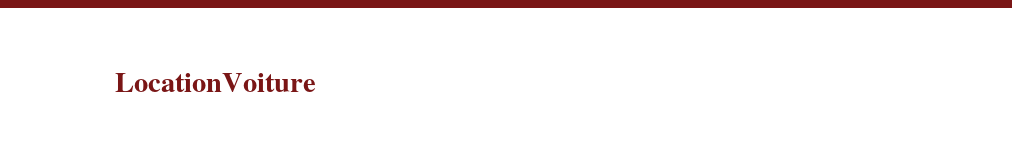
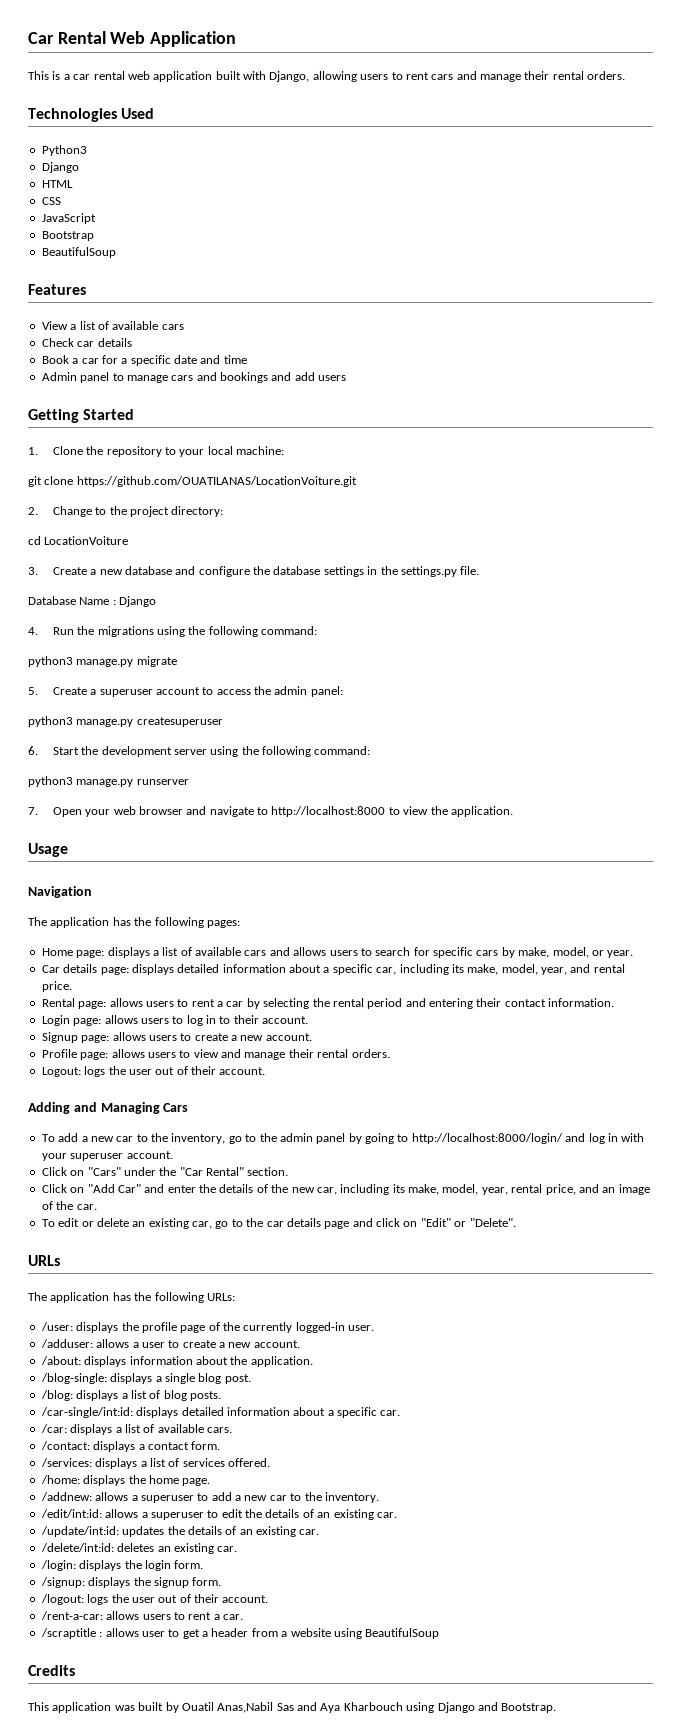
[115,73,316,92] LocationVoiture -> [28,31,237,47] [28,71,626,82] [28,108,155,122] [41,145,87,156] [41,162,79,173] [41,180,73,188] [41,197,61,205] [41,213,96,224] [41,231,94,241] [41,247,116,258] [28,284,86,295] [41,321,184,330] [41,338,132,347] [41,355,247,366] [41,372,347,383] [28,409,135,423] [28,446,285,457] [28,476,357,487] [28,506,224,517] [28,536,129,545] [28,566,480,577] [28,596,157,607] [28,626,318,637] [28,656,177,667] [28,686,343,697] [28,716,223,727] [28,746,371,757] [28,776,189,787] [28,806,513,817] [28,843,68,857] [28,886,92,898] [28,917,240,928] [41,947,634,958] [41,964,625,975] [41,981,72,992] [41,998,615,1009] [41,1015,309,1026] [41,1032,312,1043] [41,1049,390,1060] [41,1066,266,1077] [28,1102,189,1114] [41,1133,645,1144] [41,1151,173,1161] [41,1167,289,1176] [41,1184,650,1195] [41,1201,97,1210] [41,1218,516,1229] [28,1255,60,1266] [28,1292,235,1303] [40,1322,375,1333] [40,1339,300,1348] [40,1356,313,1367] [40,1373,251,1384] [40,1390,221,1401] [40,1407,401,1418] [40,1424,232,1435] [40,1441,221,1452] [40,1458,270,1469] [40,1475,211,1486] [40,1492,379,1503] [40,1509,397,1520] [40,1526,320,1537] [40,1543,238,1554] [40,1560,204,1571] [40,1577,222,1588] [40,1594,269,1605] [40,1611,243,1620] [40,1628,440,1639] [28,1665,75,1676] [28,1702,557,1713] Car Rental Web Application // This is a car rental web application built with Django, allowing users to rent cars and manage their rental orders. // Technologies Used // Python3 // Django // HTML // CSS // JavaScript // Bootstrap // BeautifulSoup // Features // View a list of available cars // Check car details // Book a car for a specific date and time // Admin panel to manage cars and bookings and add users // Getting Started // 1. Clone the repository to your local machine: // git clone https://github.com/OUATILANAS/LocationVoiture.git // 2. Change to the project directory: // cd LocationVoiture // 3. Create a new database and configure the database settings in the settings.py file. // Database Name : Django // 4. Run the migrations using the following command: // python3 manage.py migrate // 5. Create a superuser account to access the admin panel: // python3 manage.py createsuperuser // 6. Start the development server using the following command: // python3 manage.py runserver // 7. Open your web browser and navigate to http://localhost:8000 to view the application. // Usage // Navigation // The application has the following pages: // Home page: displays a list of available cars and allows users to search for specific cars by make, model, or year. // Car details page: displays detailed information about a specific car, including its make, model, year, and rental price. // Rental page: allows users to rent a car by selecting the rental period and entering their contact information. // Login page: allows users to log in to their account. // Signup page: allows users to create a new account. // Profile page: allows users to view and manage their rental orders. // Logout: logs the user out of their account. // Adding and Managing Cars // To add a new car to the inventory, go to the admin panel by going to http://localhost:8000/login/ and log in with your superuser account. // Click on "Cars" under the "Car Rental" section. // Click on "Add Car" and enter the details of the new car, including its make, model, year, rental price, and an image of the car. // To edit or delete an existing car, go to the car details page and click on "Edit" or "Delete". // URLs // The application has the following URLs: // /user: displays the profile page of the currently logged-in user. // /adduser: allows a user to create a new account. // /about: displays information about the application. // /blog-single: displays a single blog post. // /blog: displays a list of blog posts. // /car-single/int:id: displays detailed information about a specific car. // /car: displays a list of available cars. // /contact: displays a contact form. // /services: displays a list of services offered. // /home: displays the home page. // /addnew: allows a superuser to add a new car to the inventory. // /edit/int:id: allows a superuser to edit the details of an existing car. // /update/int:id: updates the details of an existing car. // /delete/int:id: deletes an existing car. // /login: displays the login form. // /signup: displays the signup form. // /logout: logs the user out of their account. // /rent-a-car: allows users to rent a car. // /scraptitle : allows user to get a header from a website using BeautifulSoup // Credits // This application was built by Ouatil Anas,Nabil Sas and Aya Kharbouch using Django and Bootstrap.

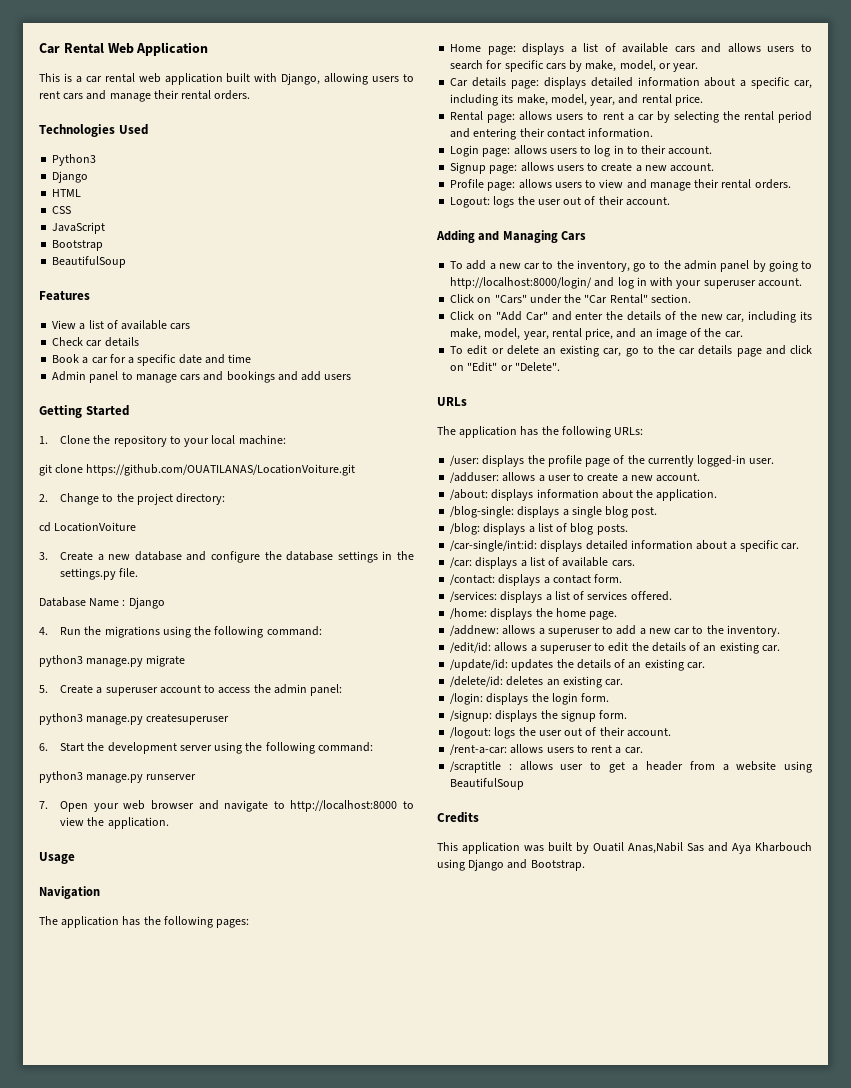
[40,1509,102,1518] /edit/int:id: -> [450,642,492,653] /edit/id:
[40,1526,119,1537] /update/int:id: -> [450,659,509,671] /update/id:
[40,1543,114,1552] /delete/int:id: -> [450,676,504,687] /delete/id:

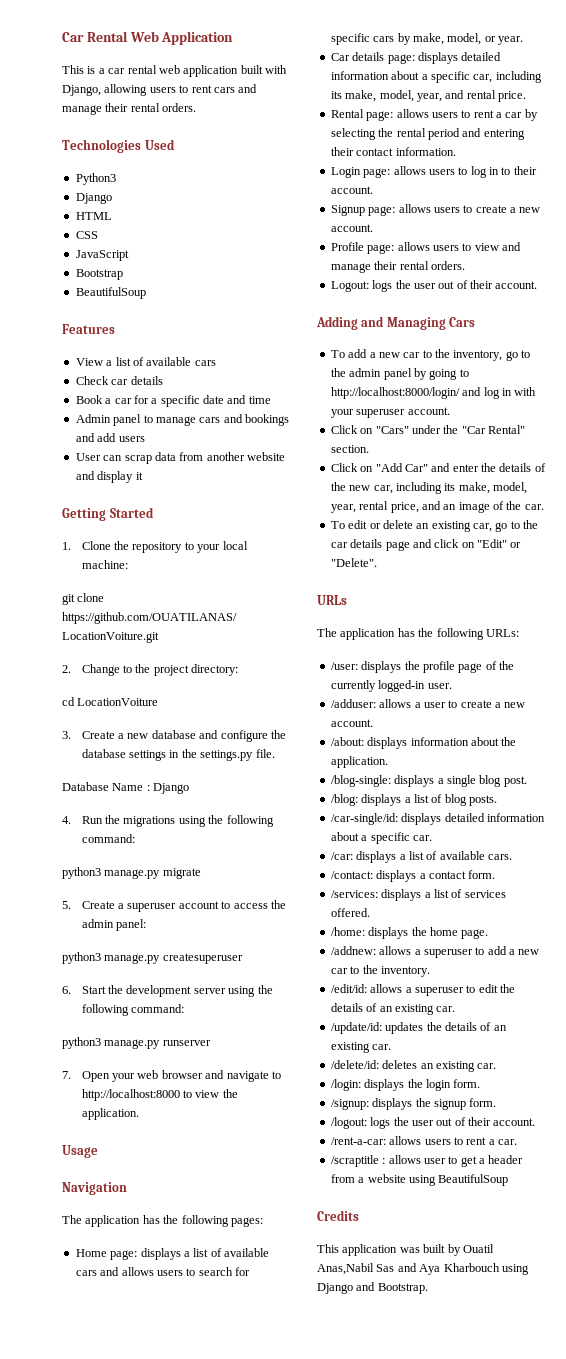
(352, 377) none -> [75,452,285,464] [75,471,143,483] // User can scrap data from another website and display it
[450,540,538,552] /car-single/int:id: -> [330,813,398,825] /car-single/id:

